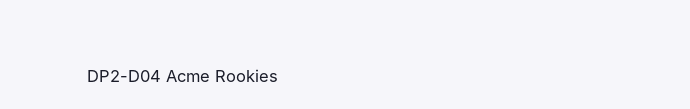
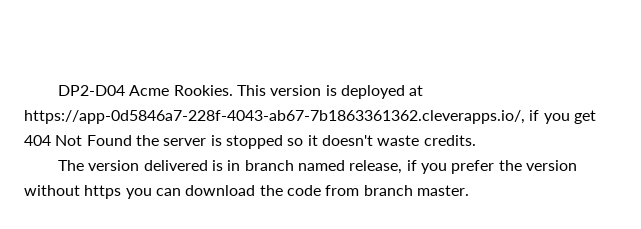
[215,69,278,82] Rookies -> [173,85,424,99] [24,110,596,124] [24,135,476,149] [57,160,577,174] [24,185,469,199] Rookies. This version is deployed at https://app-0d5846a7-228f-4043-ab67-7b1863361362.cleverapps.io/, if you get 404 Not Found the server is stopped so it doesn't waste credits. // The version delivered is in branch named release, if you prefer the version without https you can download the code from branch master.

